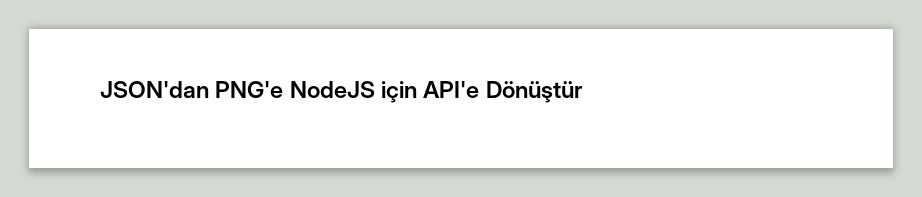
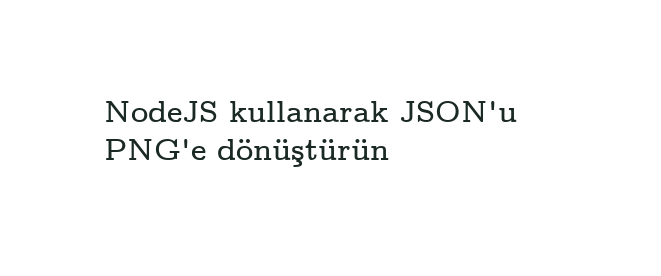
[100,81,582,103] JSON'dan PNG'e NodeJS için API'e Dönüştür -> [104,101,517,122] [104,139,389,167] NodeJS kullanarak JSON'u PNG'e dönüştürün

